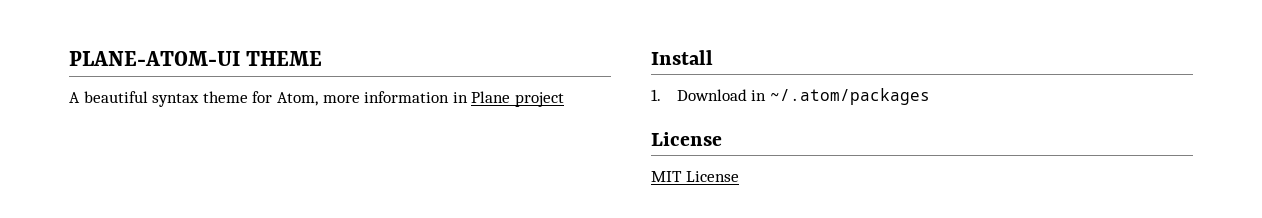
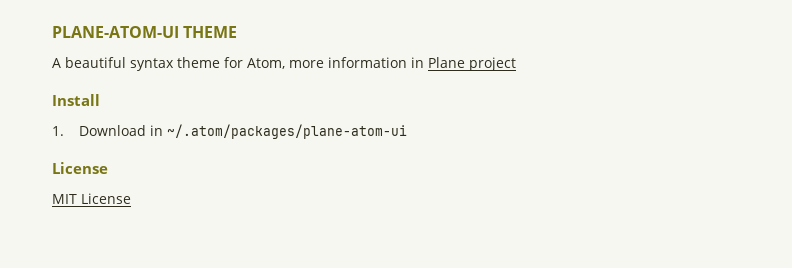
[769,88,930,105] ~/.atom/packages -> [166,124,407,139] ~/.atom/packages/plane-atom-ui

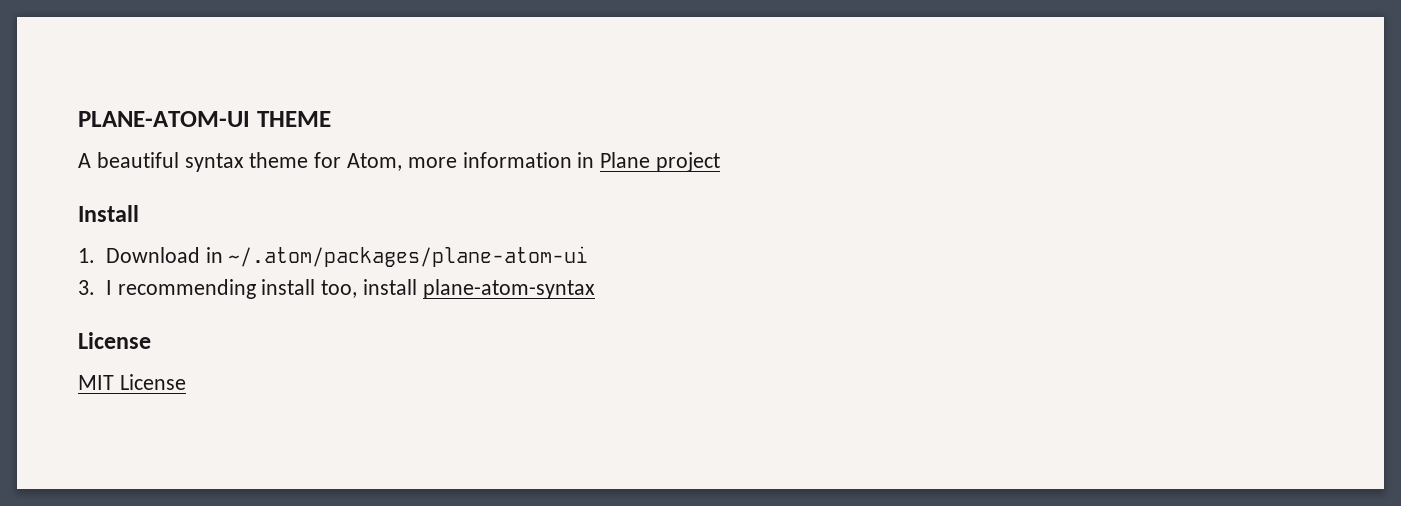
(407, 131) none -> [78,279,595,299] // 3. I recommending install too, install plane-atom-syntax

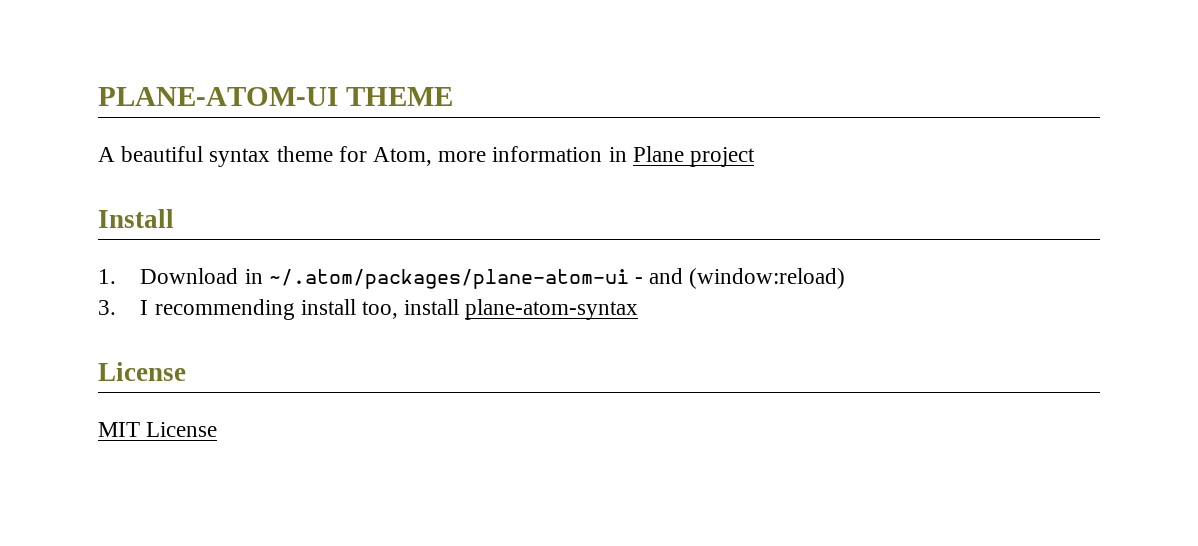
(589, 256) none -> [634,268,846,289] - and (window:reload)

